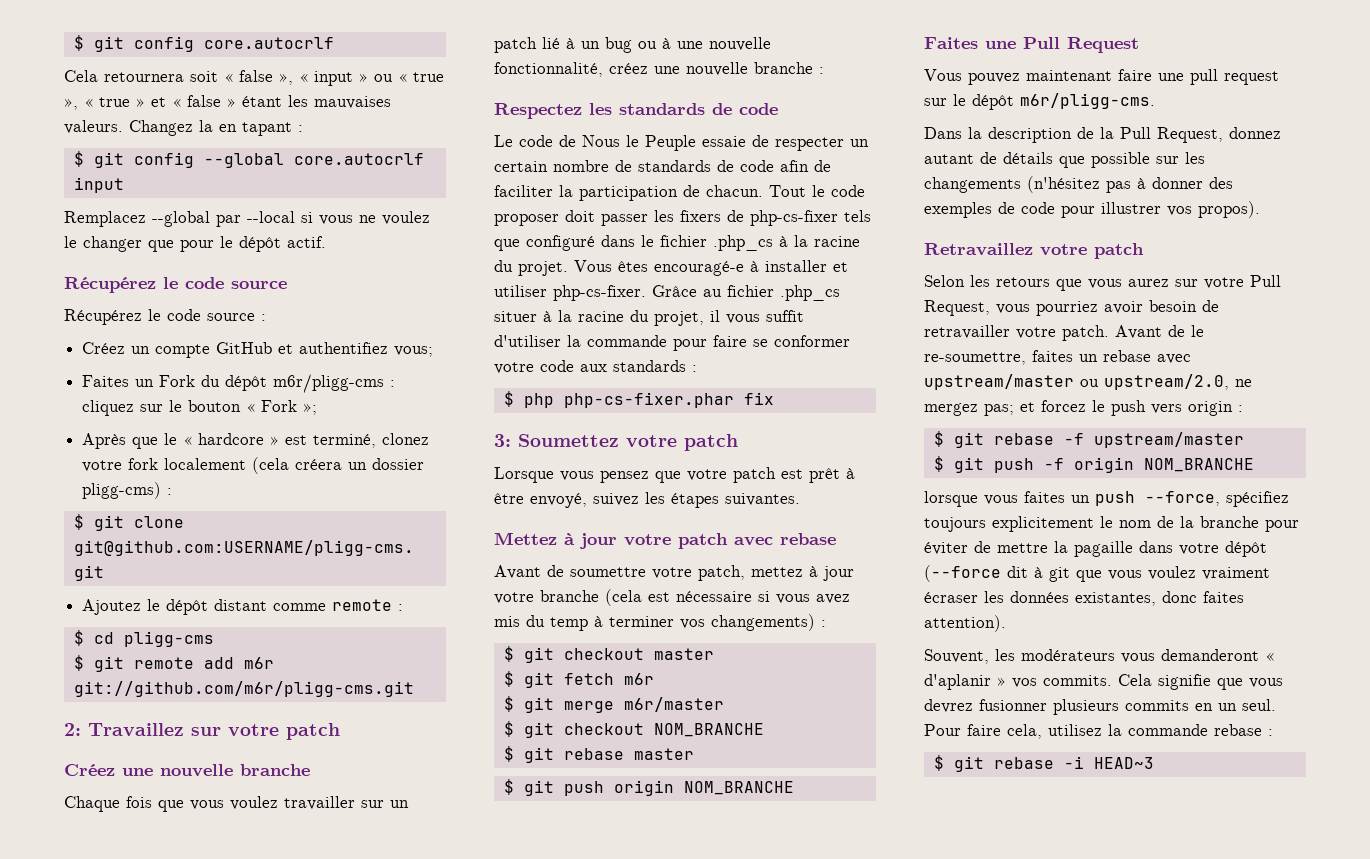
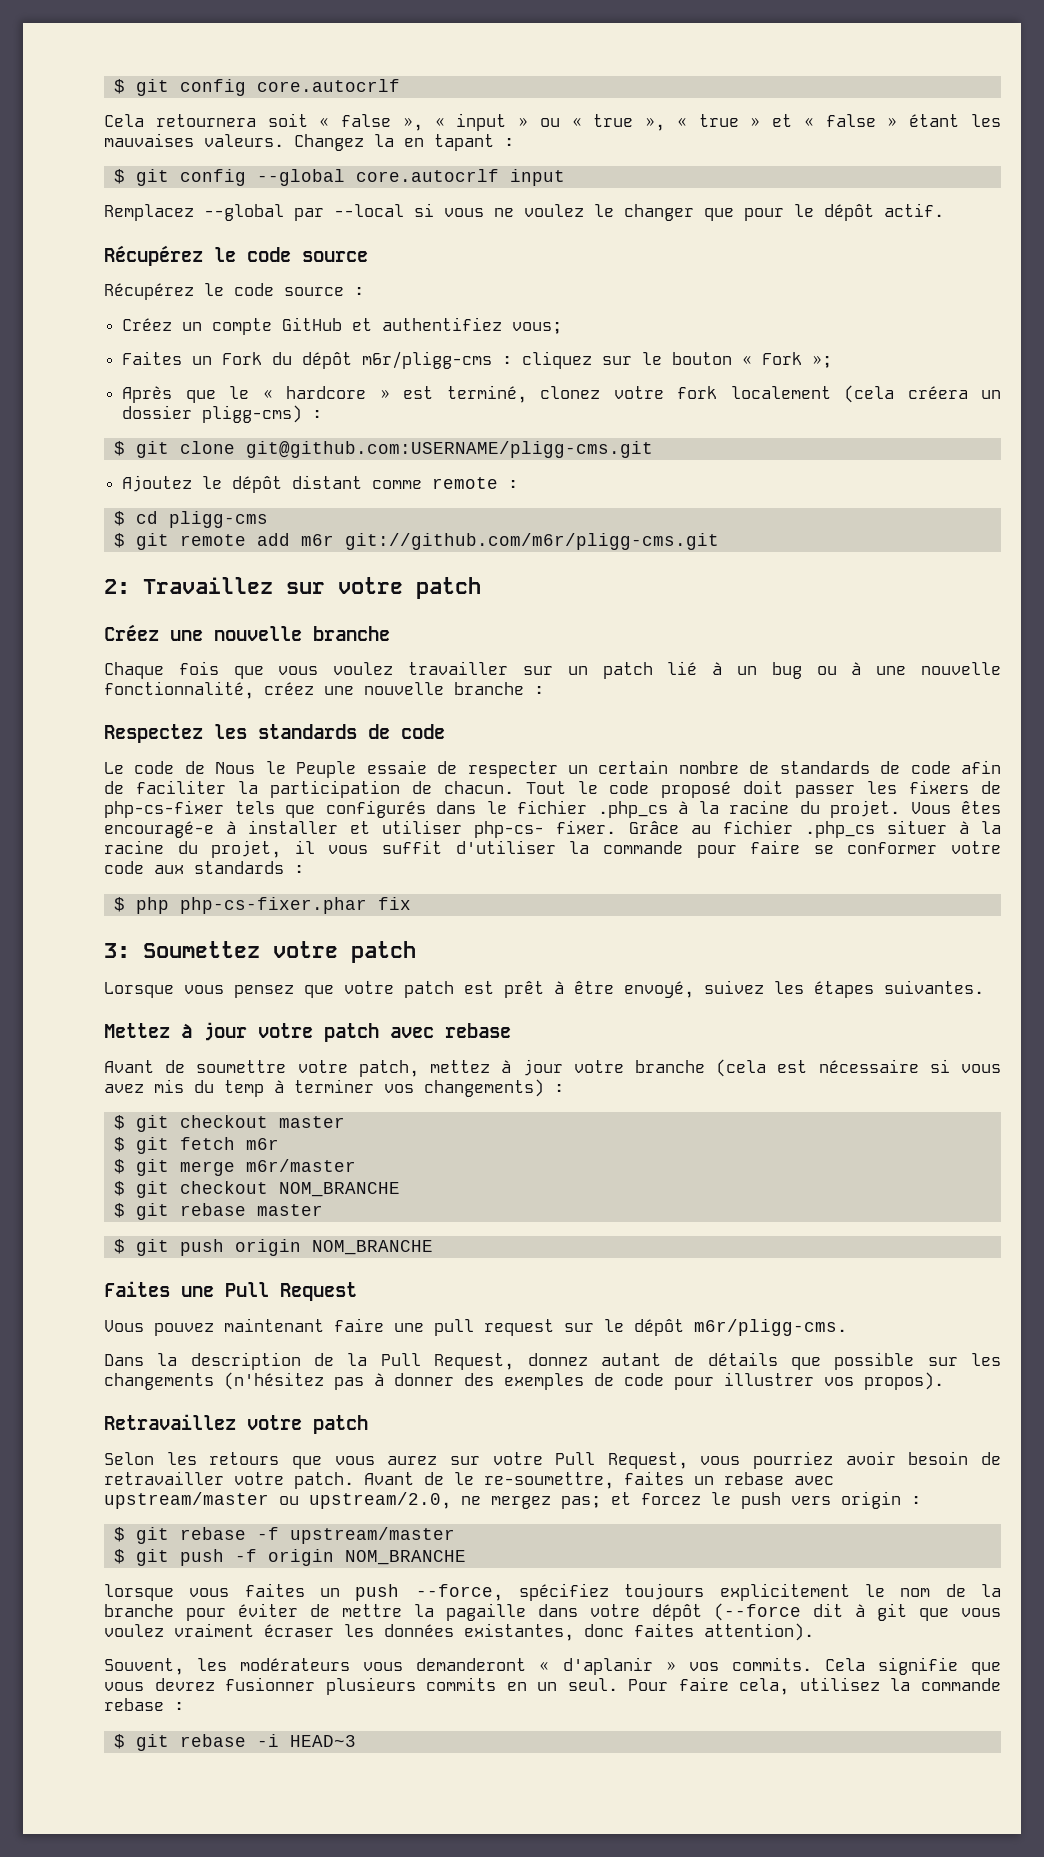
[494,214,559,226] proposer -> [661,781,732,798] proposé
[526,235,595,251] configuré -> [325,800,426,818] configurés
[553,285,646,301] php-cs-fixer. -> [474,820,617,838] php-cs- fixer.

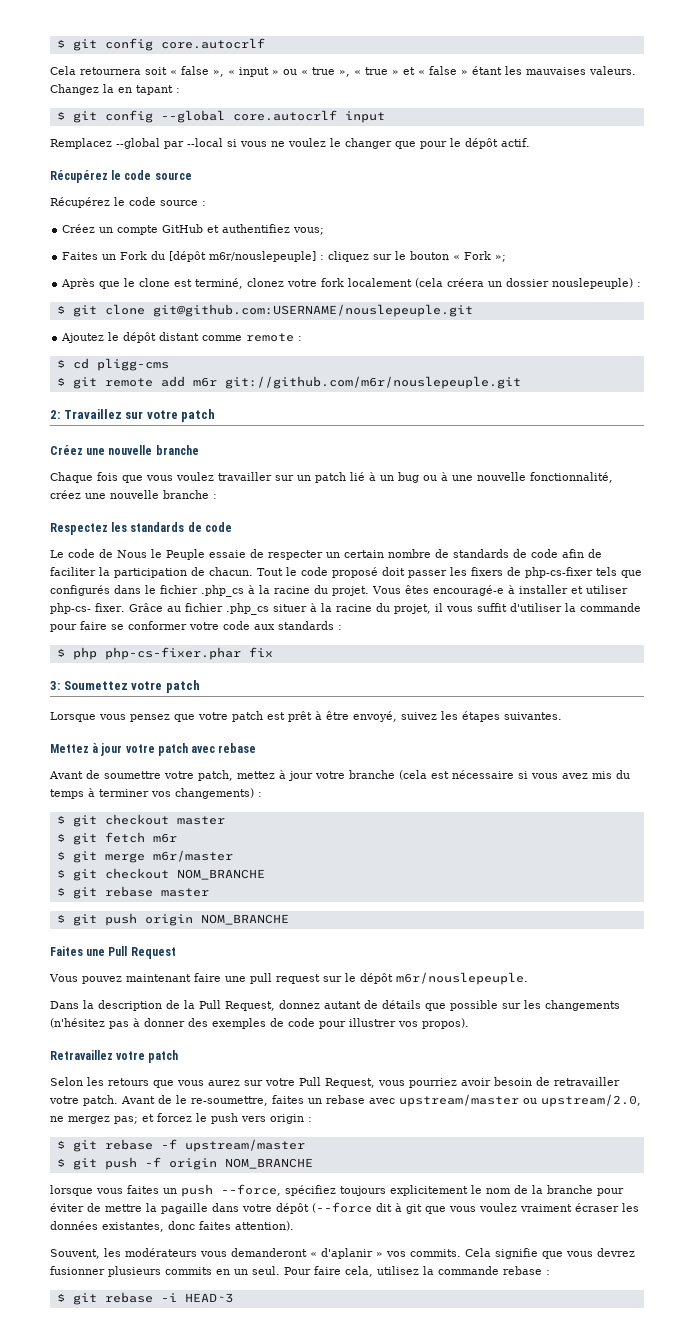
[302,351,493,369] dépôt m6r/pligg-cms -> [169,251,317,262] [dépôt m6r/nouslepeuple]
[262,386,390,399] « hardcore » -> [139,278,171,287] clone
[202,405,303,423] pligg-cms) -> [552,278,634,289] nouslepeuple)
[245,441,653,458] git@github.com:USERNAME/pligg-cms.git -> [152,304,473,317] git@github.com:USERNAME/nouslepeuple.git
[344,533,719,550] git://github.com/m6r/pligg-cms.git -> [224,376,521,389] git://github.com/m6r/nouslepeuple.git
[224,1080,264,1097] temp -> [50,789,84,799] temps
[694,1319,847,1336] m6r/pligg-cms. -> [396,972,528,985] m6r/nouslepeuple.

